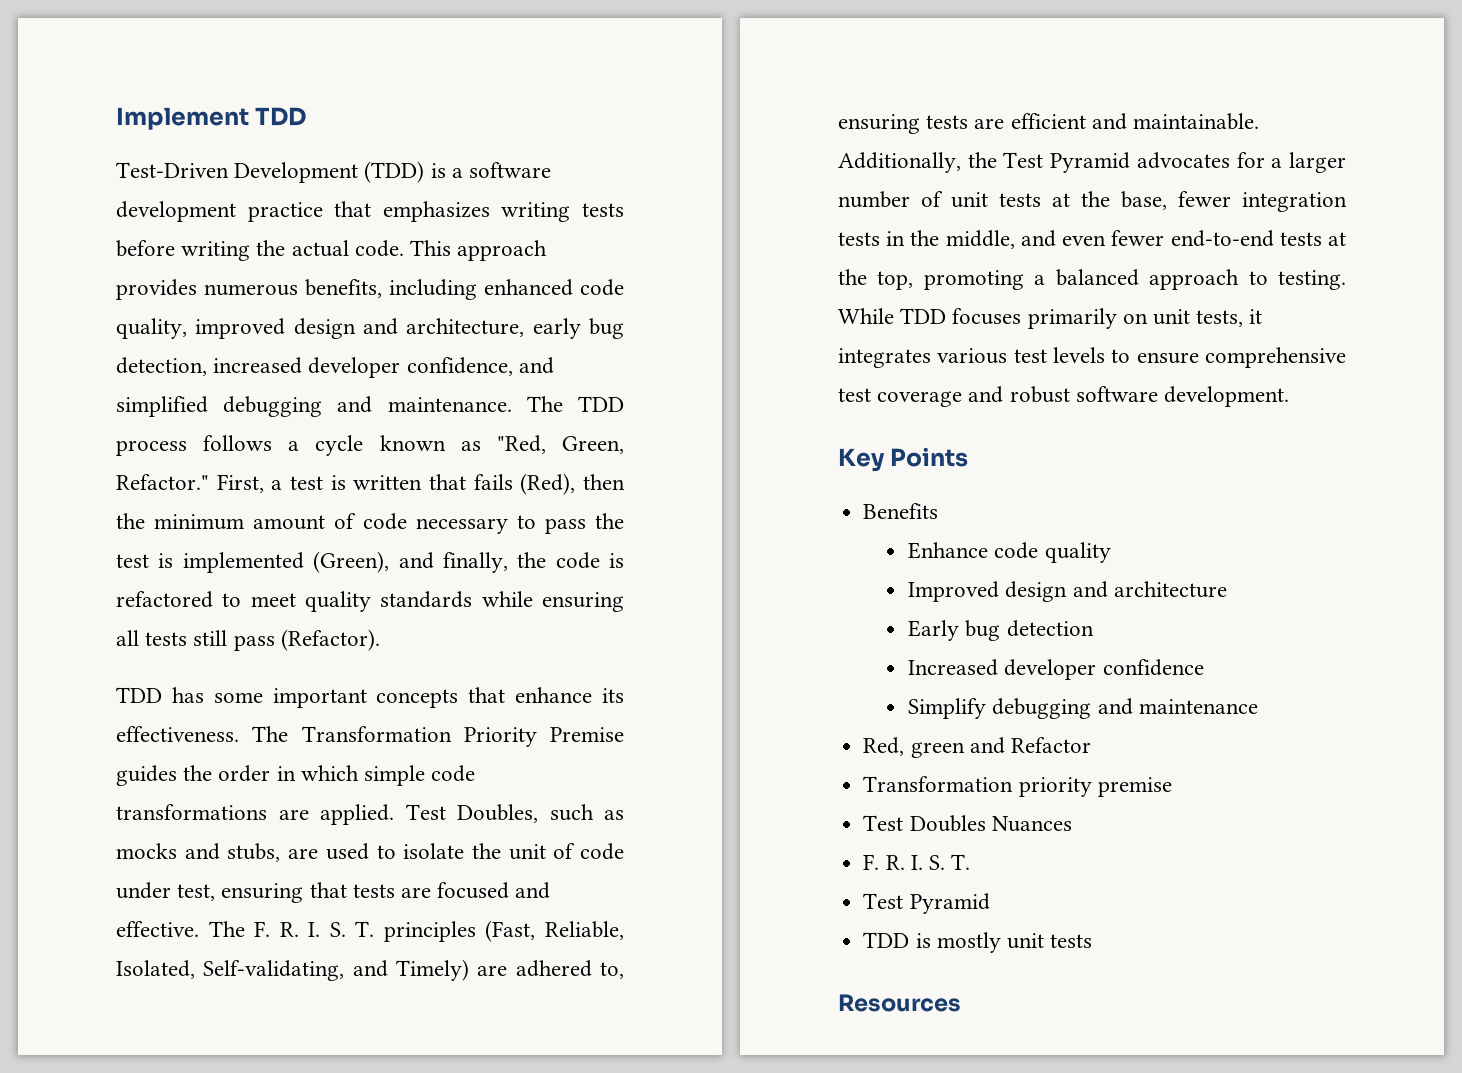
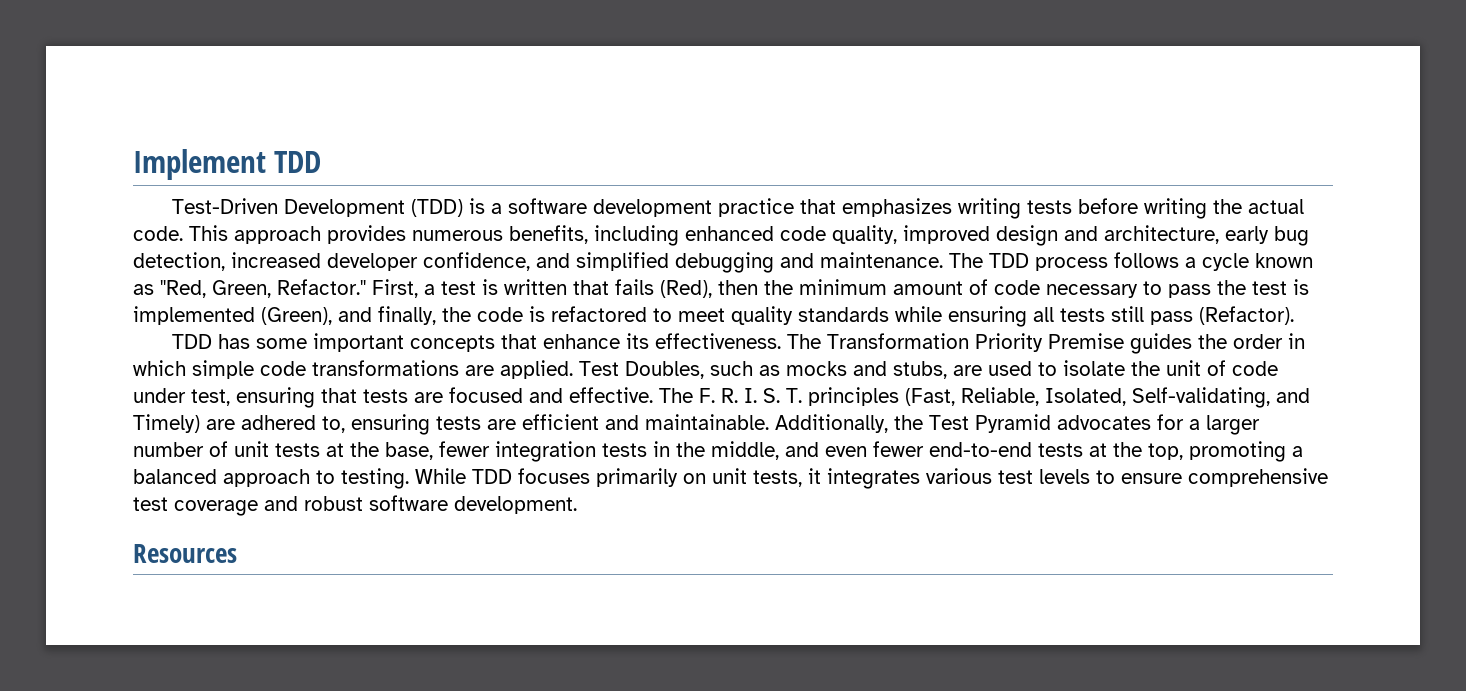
[838,447,969,472] [863,503,939,519] [908,542,1111,563] [908,581,1227,602] [908,620,1094,641] [908,659,1204,680] [908,698,1258,719] [863,737,1091,758] [863,776,1172,797] [863,815,1072,832] [863,854,971,870] [863,893,990,914] [863,932,1093,953] // Key Points // Benefits // Enhance code quality // Improved design and architecture // Early bug detection // Increased developer confidence // Simplify debugging and maintenance // Red, green and Refactor // Transformation priority premise // Test Doubles Nuances // F. R. I. S. T. // Test Pyramid // TDD is mostly unit tests -> (577, 505) none

